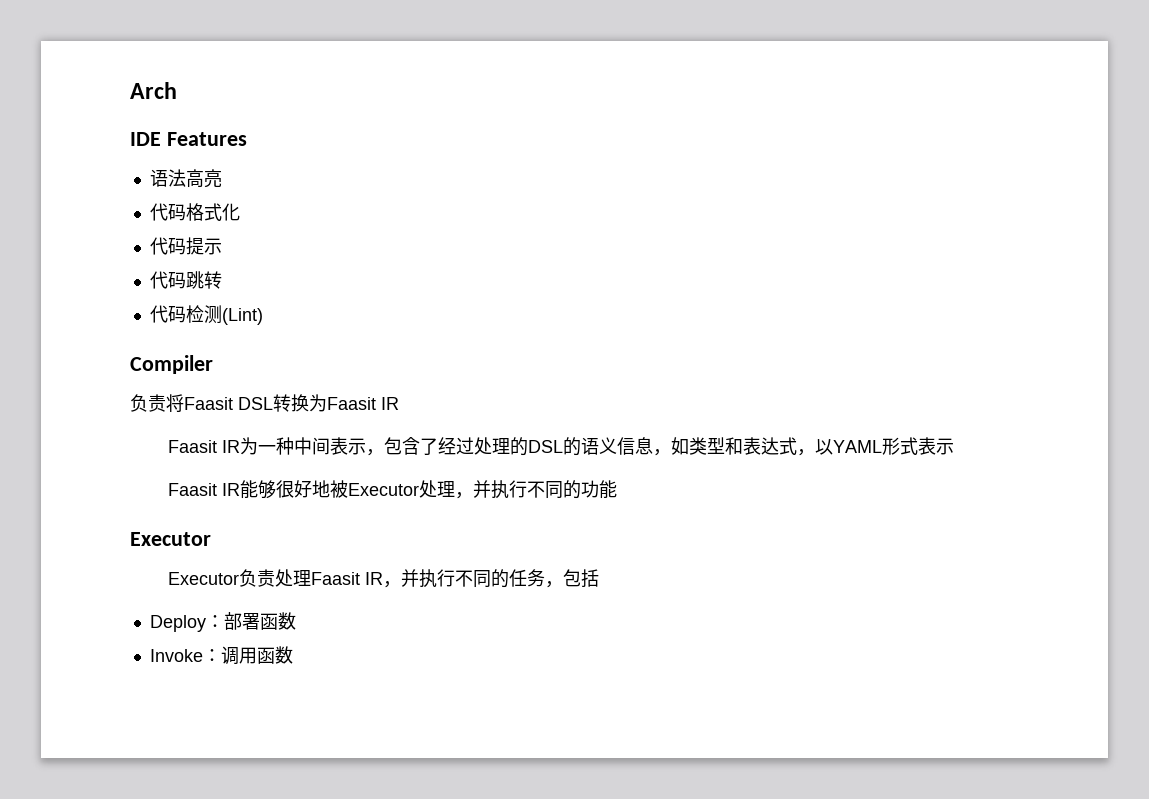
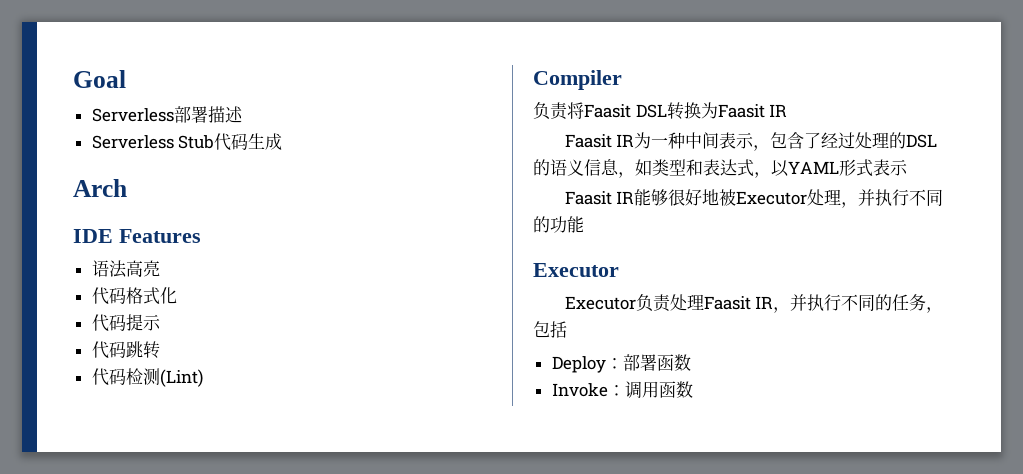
(130, 90) none -> [73,70,126,88] [91,106,243,123] [91,133,283,151] Goal // Serverless部署描述 // Serverless Stub代码生成 //

